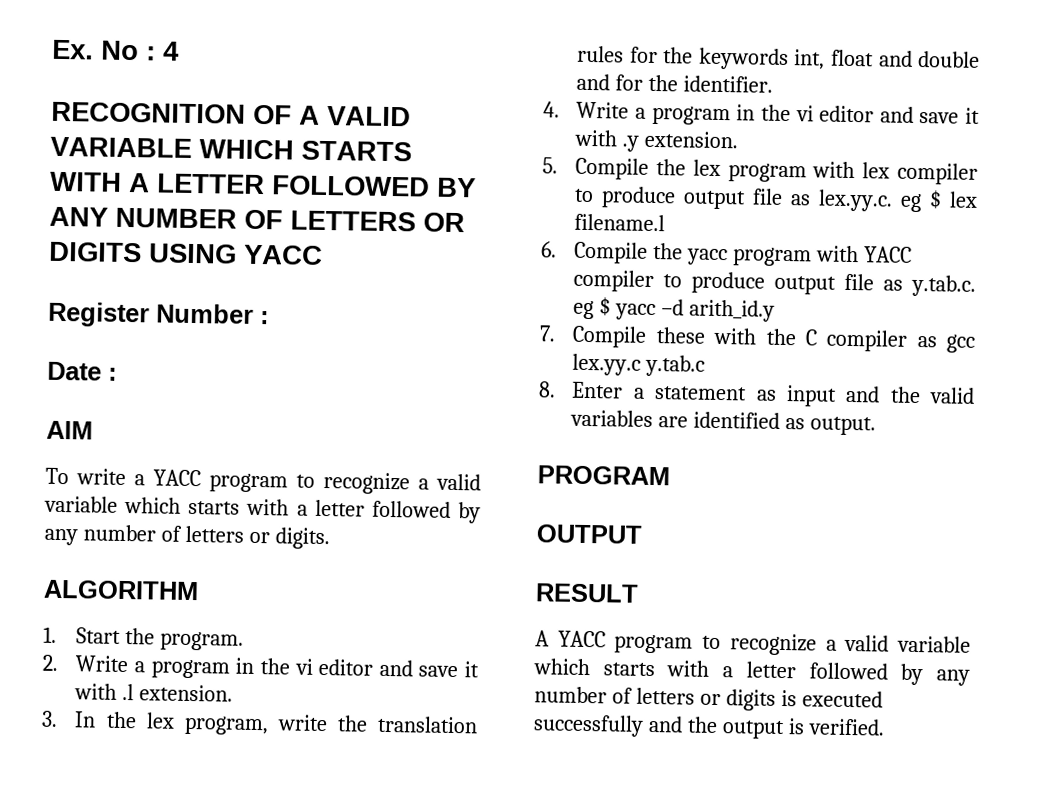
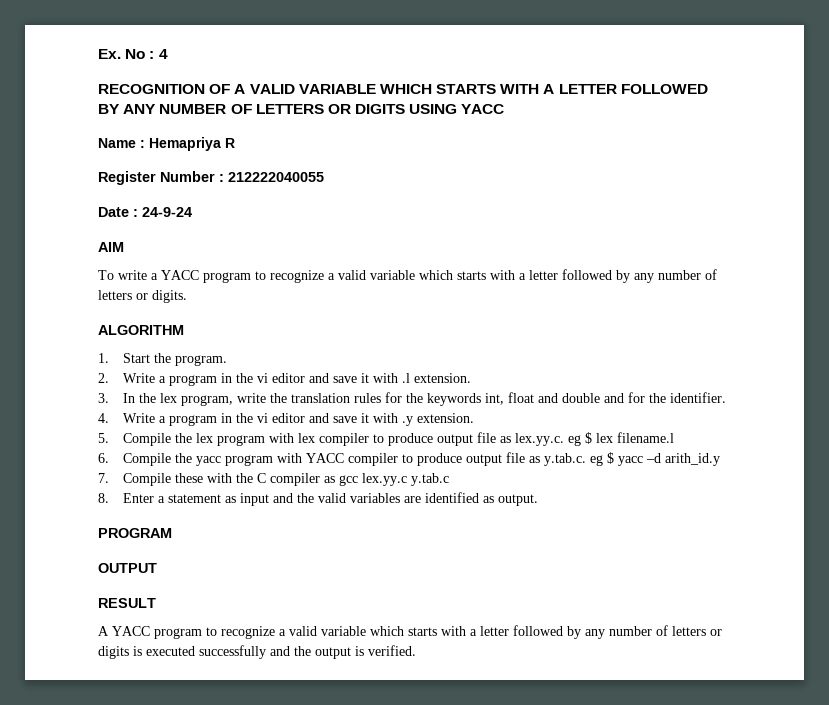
(323, 254) none -> [98,137,235,151] // Name : Hemapriya R
(269, 318) none -> [228,172,324,182] 212222040055
(117, 374) none -> [142,207,192,217] 24-9-24

